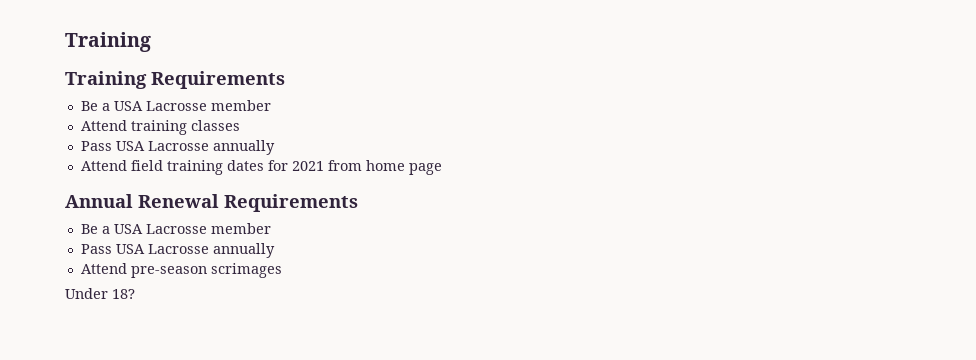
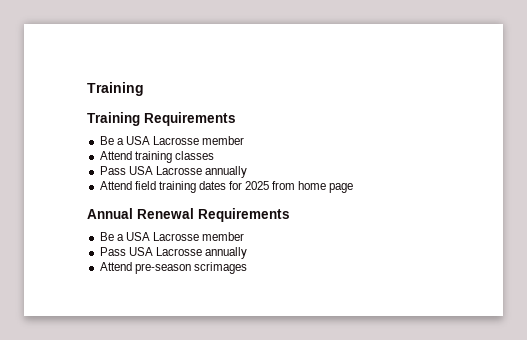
[291,161,324,171] 2021 -> [245,181,270,190] 2025
[65,288,135,299] // Under 18? -> (247, 268) none

